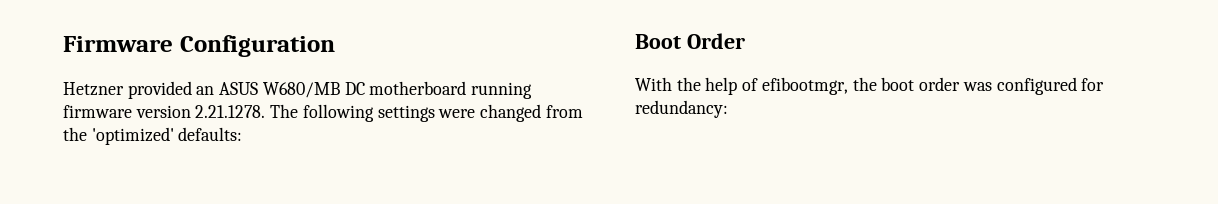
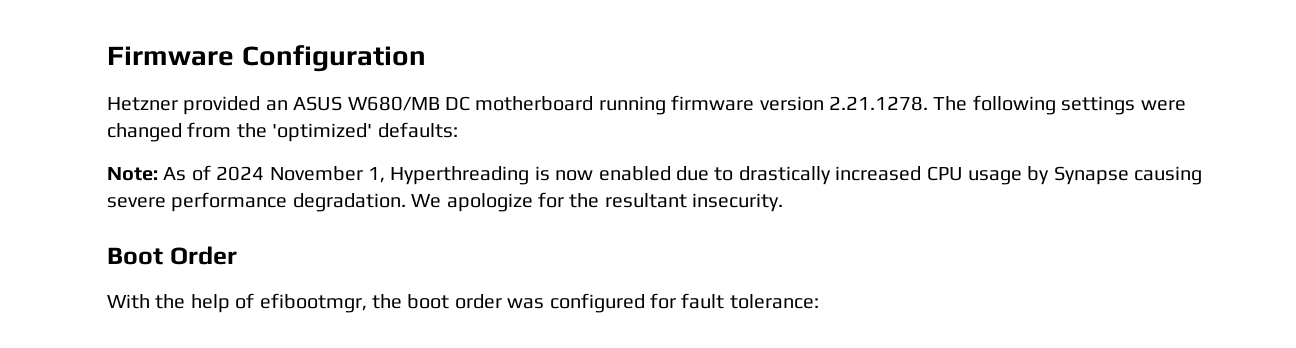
(243, 134) none -> [107,165,1203,185] [107,192,784,212] // Note: As of 2024 November 1, Hyperthreading is now enabled due to drastically increased CPU usage by Synapse causing severe performance degradation. We apologize for the resultant insecurity.
[635,100,728,118] redundancy: -> [681,293,819,309] fault tolerance:

